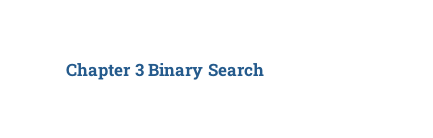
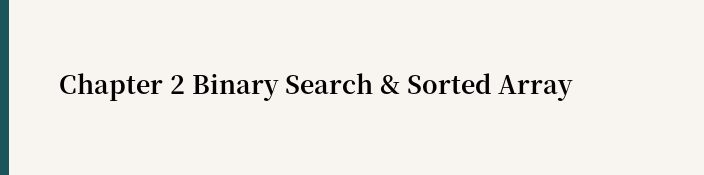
[134,63,144,77] 3 -> [169,75,185,94] 2
(264, 70) none -> [380,73,573,101] & Sorted Array

